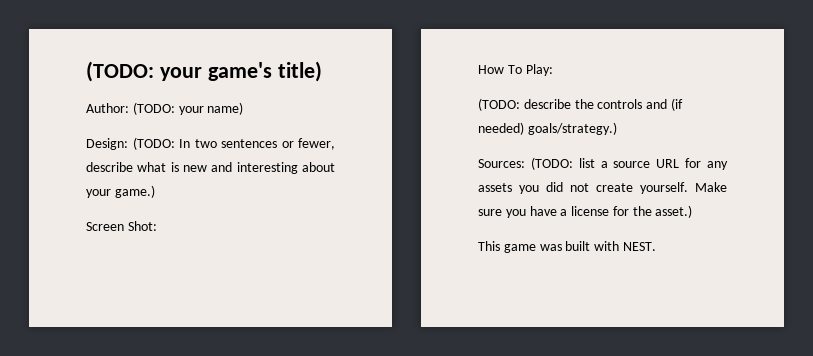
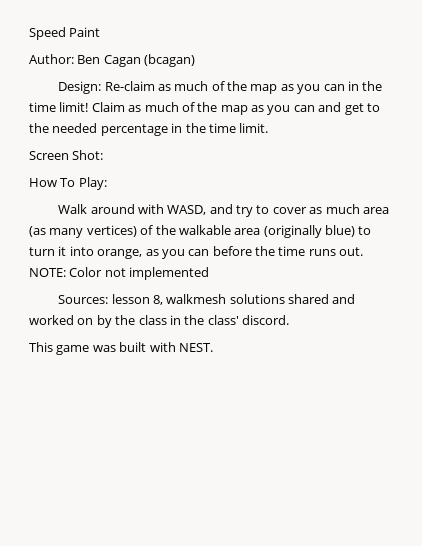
[86,61,322,82] [86,102,244,115] [86,137,335,150] [86,162,335,174] [86,185,155,198] (TODO: your game's title) // Author: (TODO: your name) // Design: (TODO: In two sentences or fewer, describe what is new and interesting about your game.) -> [29,27,101,40] [29,54,196,67] [58,81,383,94] [29,102,380,115] [29,123,269,136] Speed Paint // Author: Ben Cagan (bcagan) // Design: Re-claim as much of the map as you can in the time limit! Claim as much of the map as you can and get to the needed percentage in the time limit.
[478,98,683,111] [478,122,617,135] [478,157,728,170] [478,182,727,194] [478,205,693,218] (TODO: describe the controls and (if needed) goals/strategy.) // Sources: (TODO: list a source URL for any assets you did not create yourself. Make sure you have a license for the asset.) -> [58,204,389,217] [29,225,372,238] [29,246,364,259] [29,267,210,280] [58,294,356,305] [29,315,289,328] Walk around with WASD, and try to cover as much area (as many vertices) of the walkable area (originally blue) to turn it into orange, as you can before the time runs out. NOTE: Color not implemented // Sources: lesson 8, walkmesh solutions shared and worked on by the class in the class' discord.

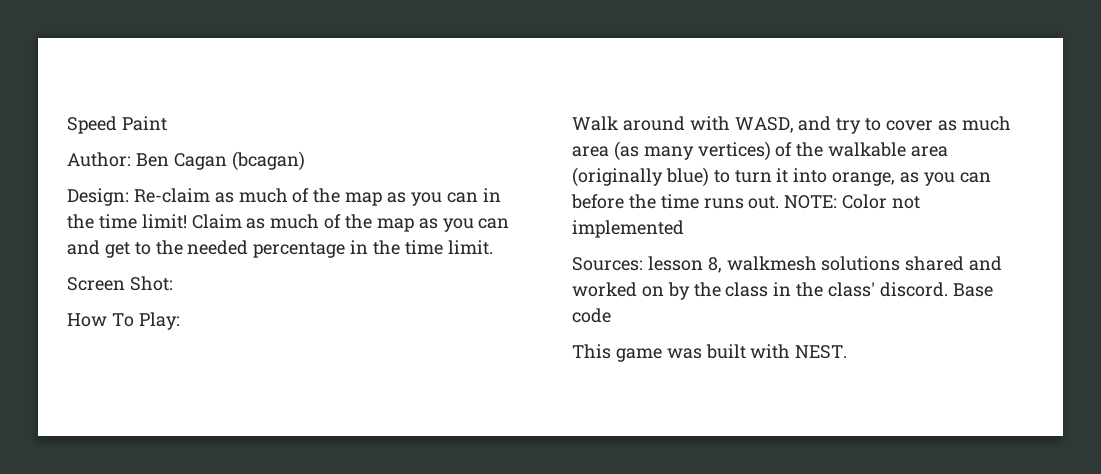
(289, 320) none -> [952,283,993,297] [572,308,611,323] Base code

